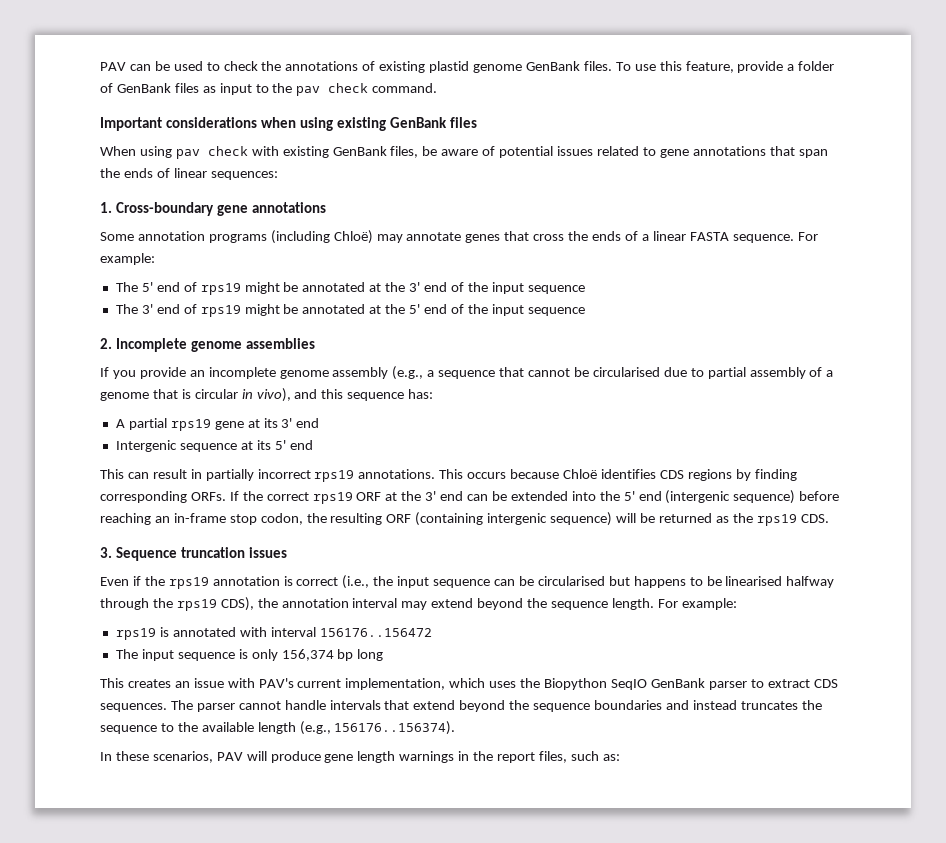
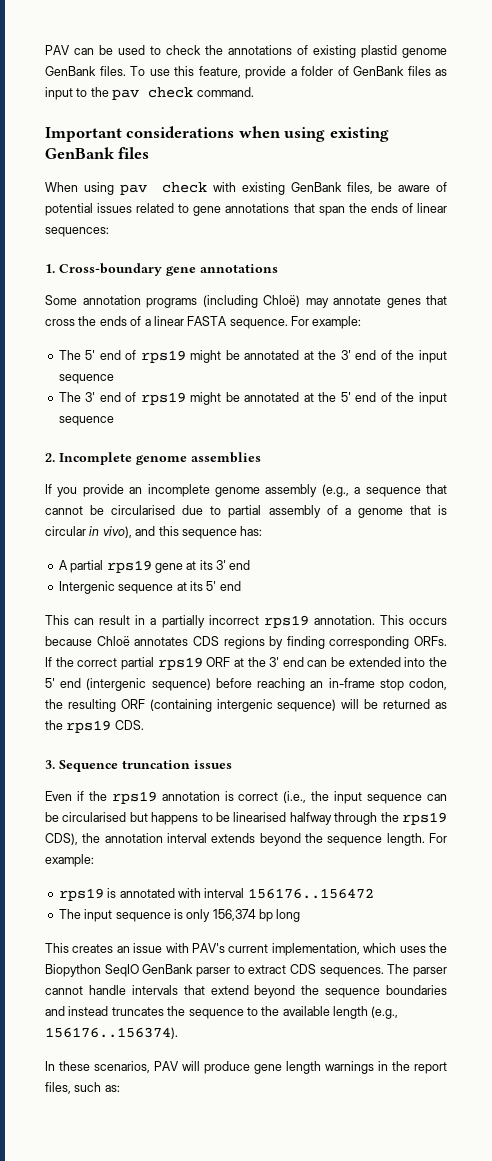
(202, 474) none -> [150,618,157,625] a
[358,469,436,479] annotations. -> [313,615,375,625] annotation.
[600,469,656,479] identifies -> [134,637,189,646] annotates
(309, 496) none -> [120,657,154,670] partial
[401,598,474,610] may extend -> [211,833,256,843] extends

